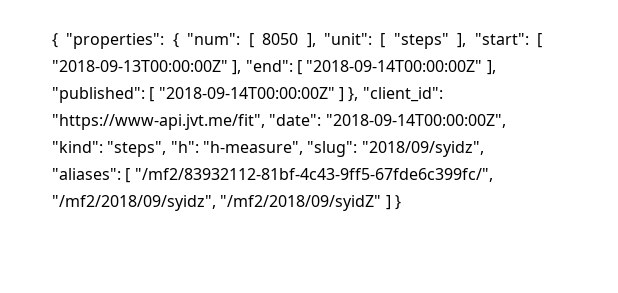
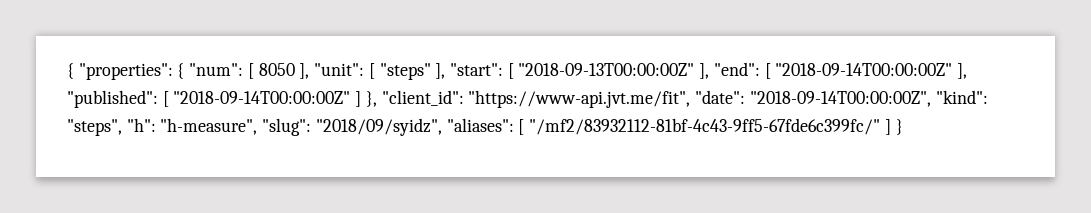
[134,168,493,182] [52,195,382,211] "/mf2/83932112-81bf-4c43-9ff5-67fde6c399fc/", "/mf2/2018/09/syidz", "/mf2/2018/09/syidZ" -> [529,118,881,135] "/mf2/83932112-81bf-4c43-9ff5-67fde6c399fc/"

